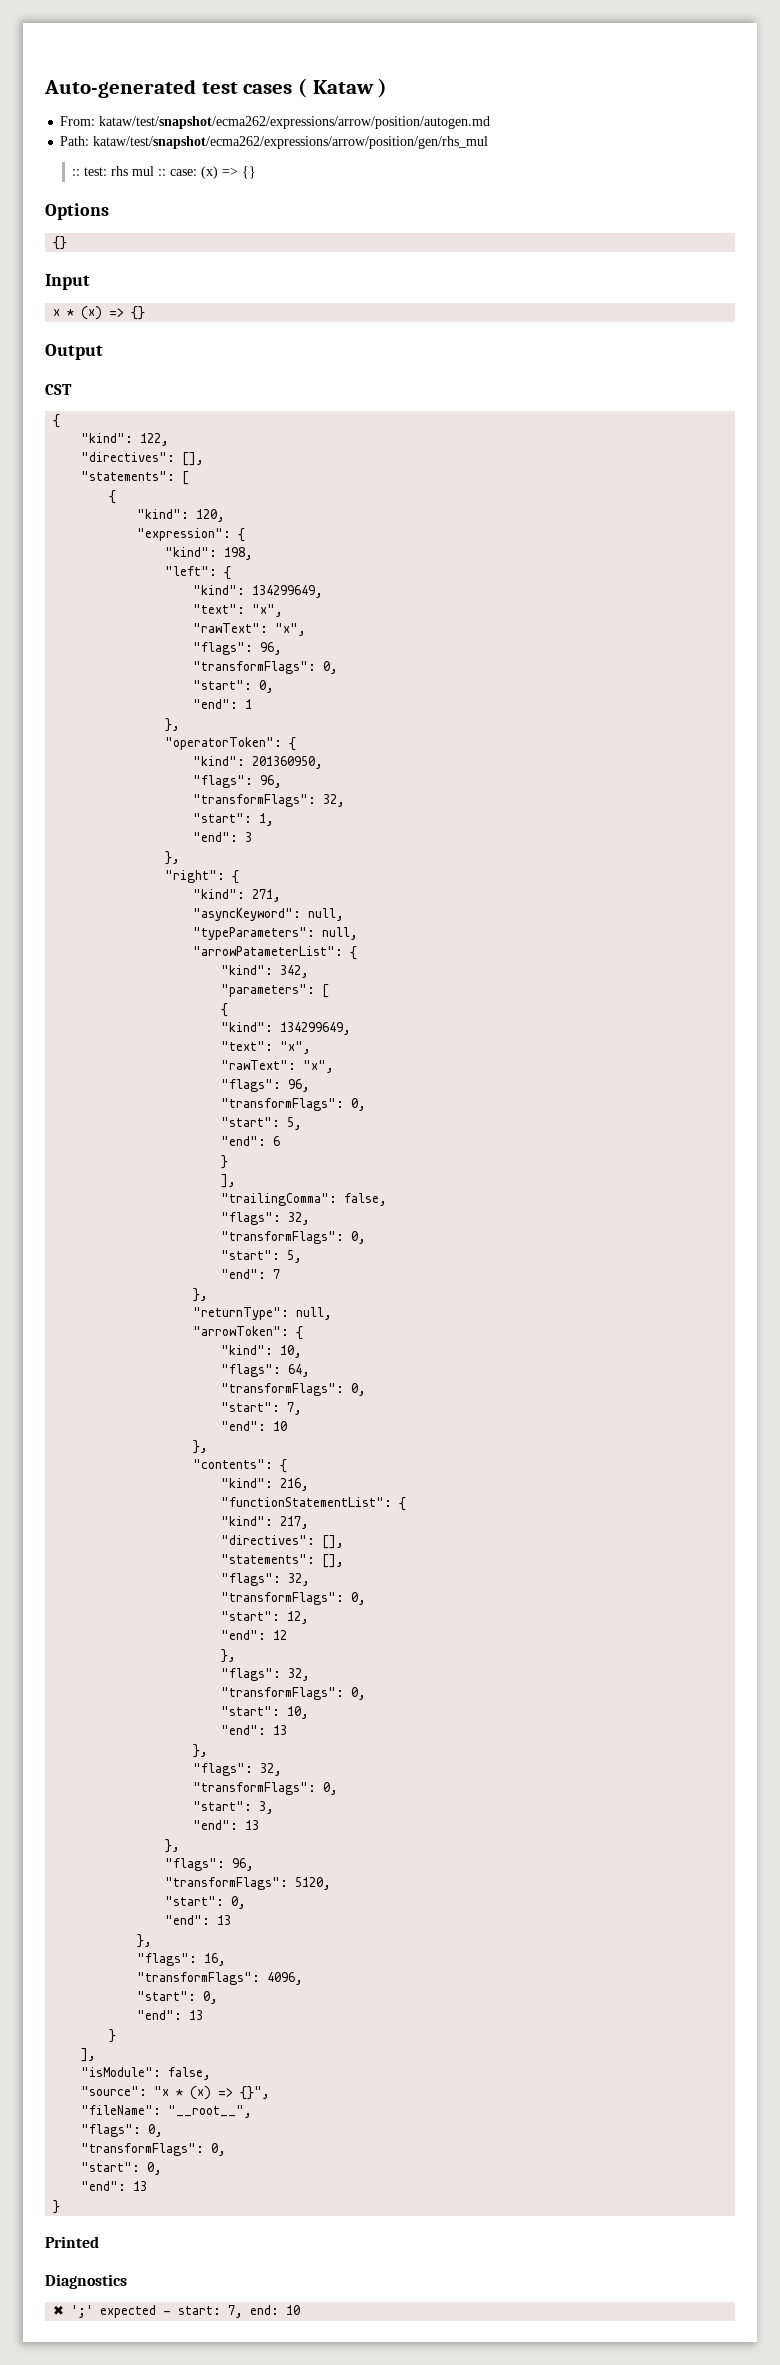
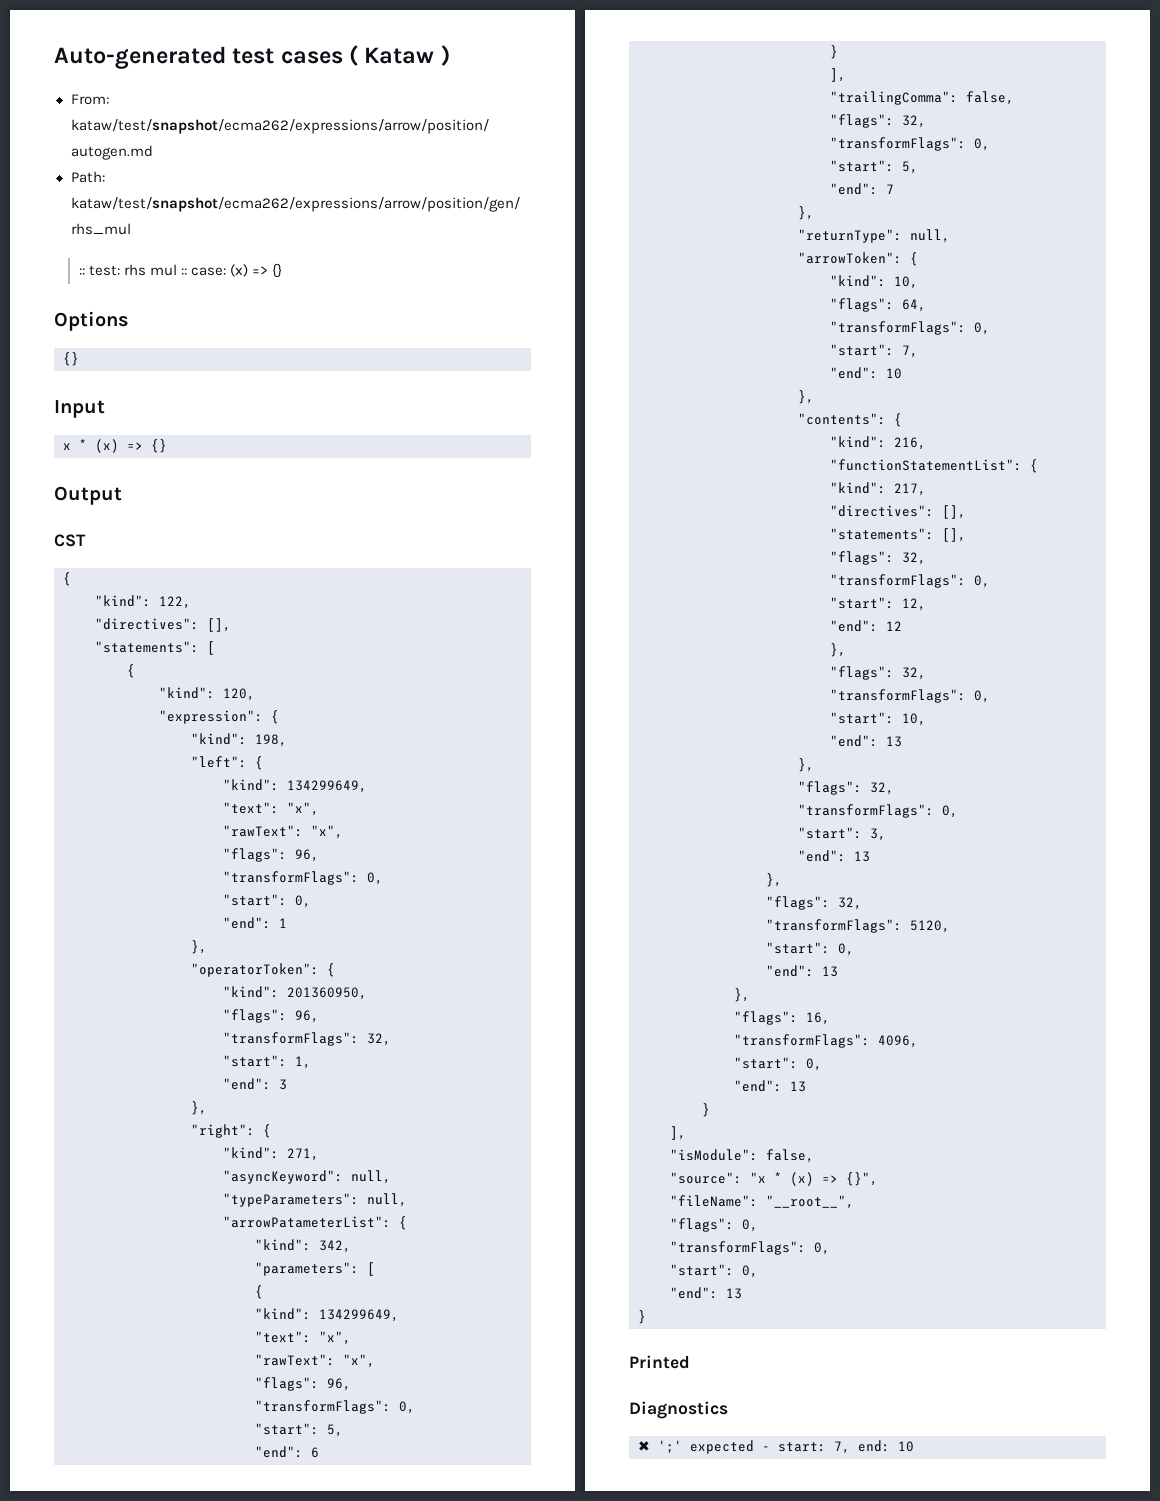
[232,1858,255,1871] 96, -> [838,897,862,910] 32,

